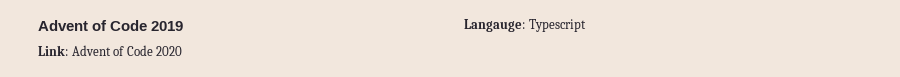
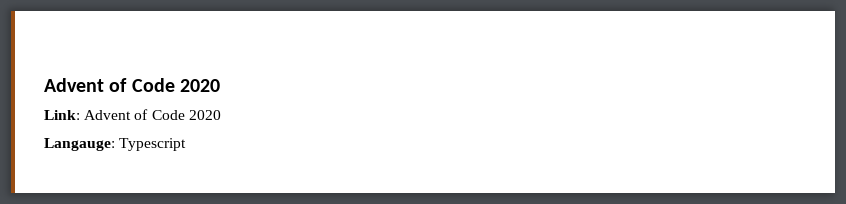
[38,20,184,31] Advent of Code 2019 -> [44,78,220,92] Advent of Code 2020

